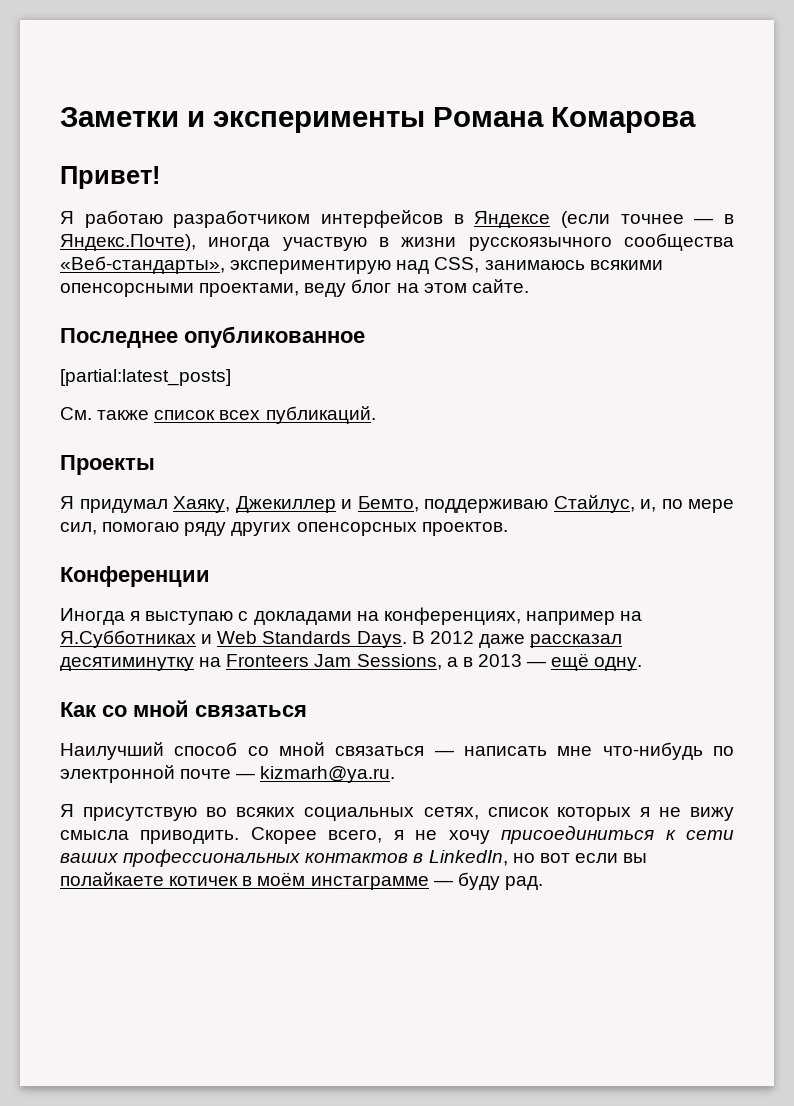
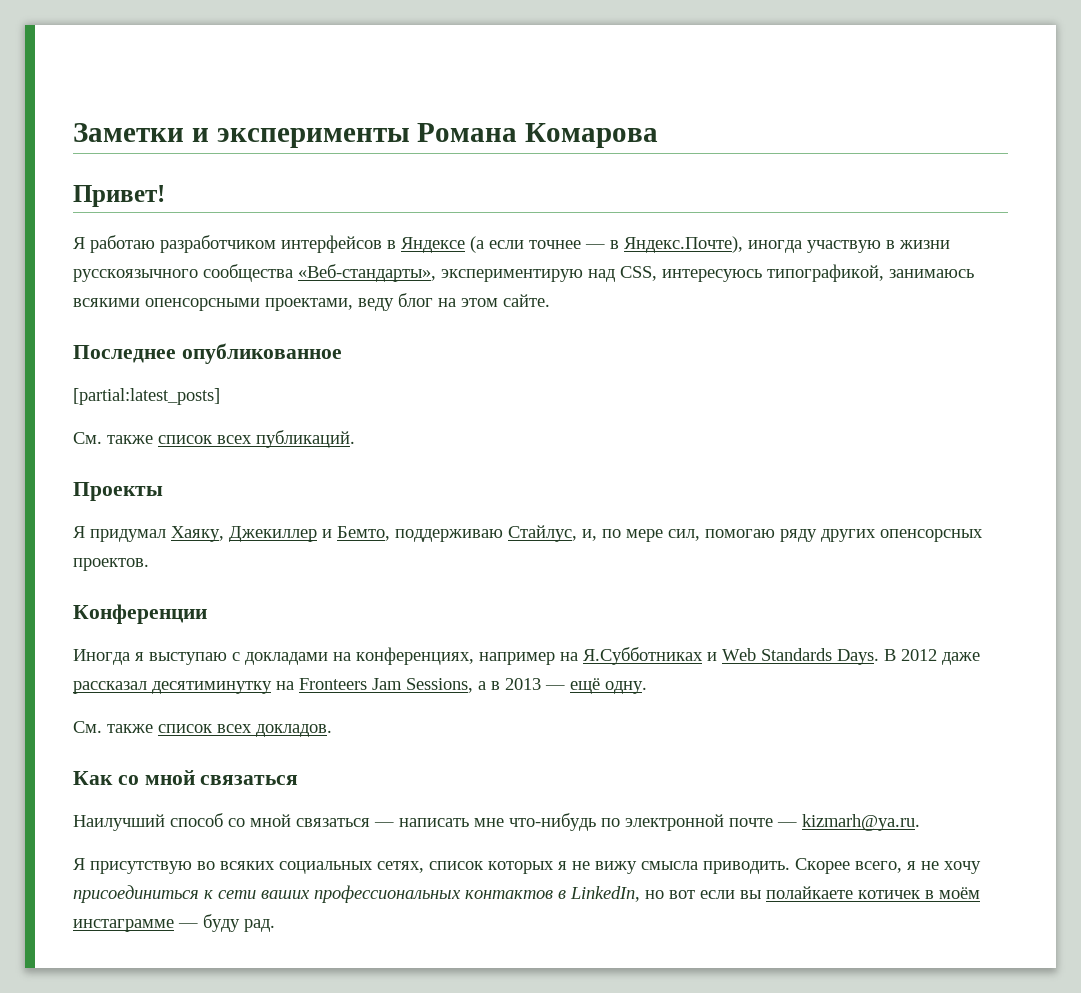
[561,211,610,228] (если -> [470,236,524,253] (а если
(480, 265) none -> [662,264,884,282] интересуюсь типографикой,
(643, 664) none -> [73,721,332,737] // См. также список всех докладов.

